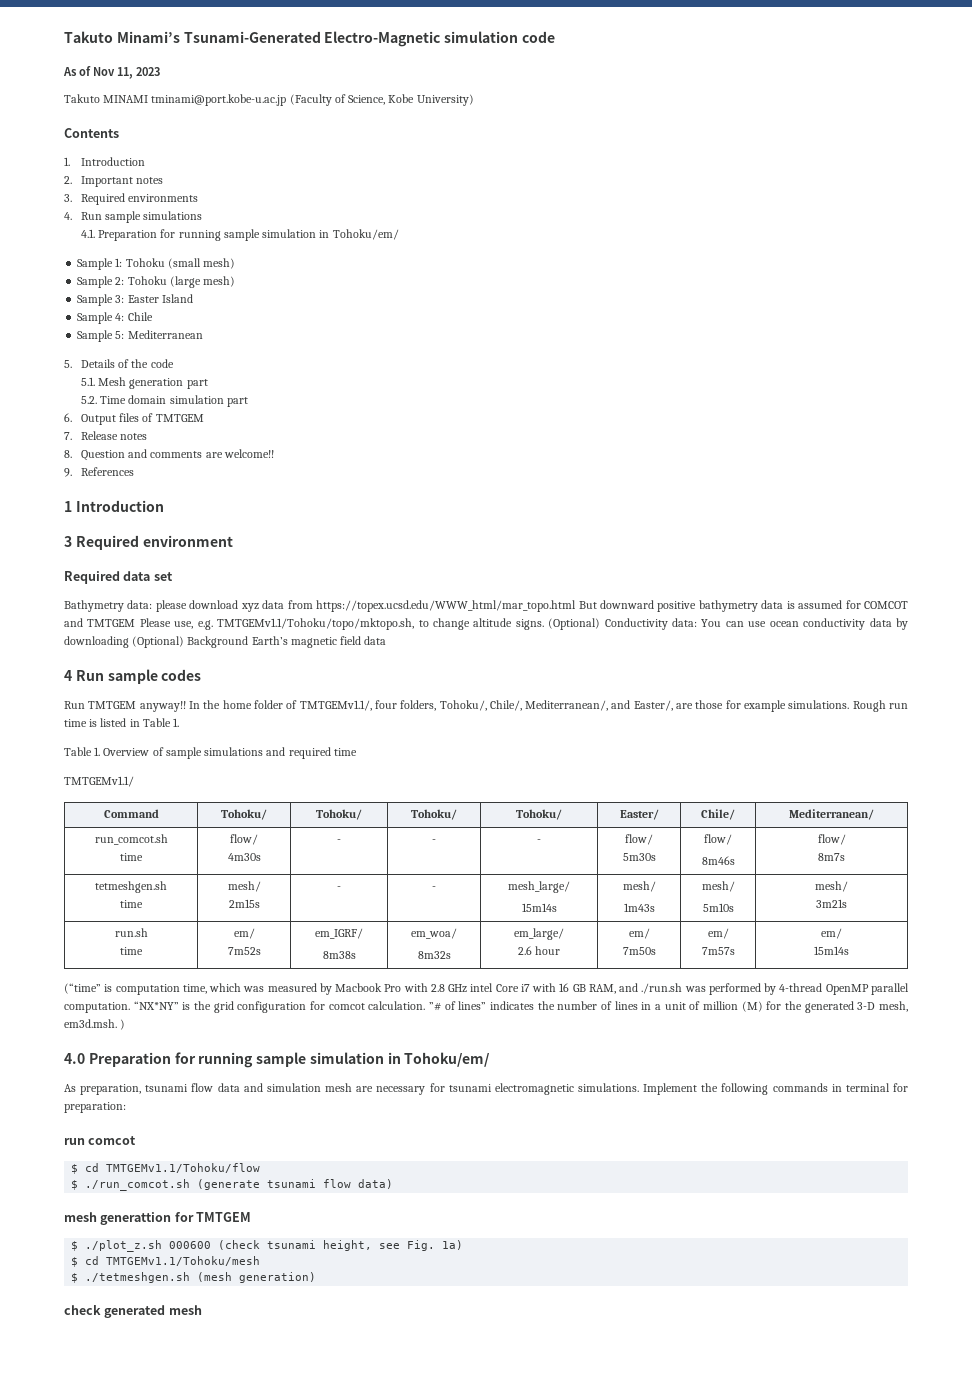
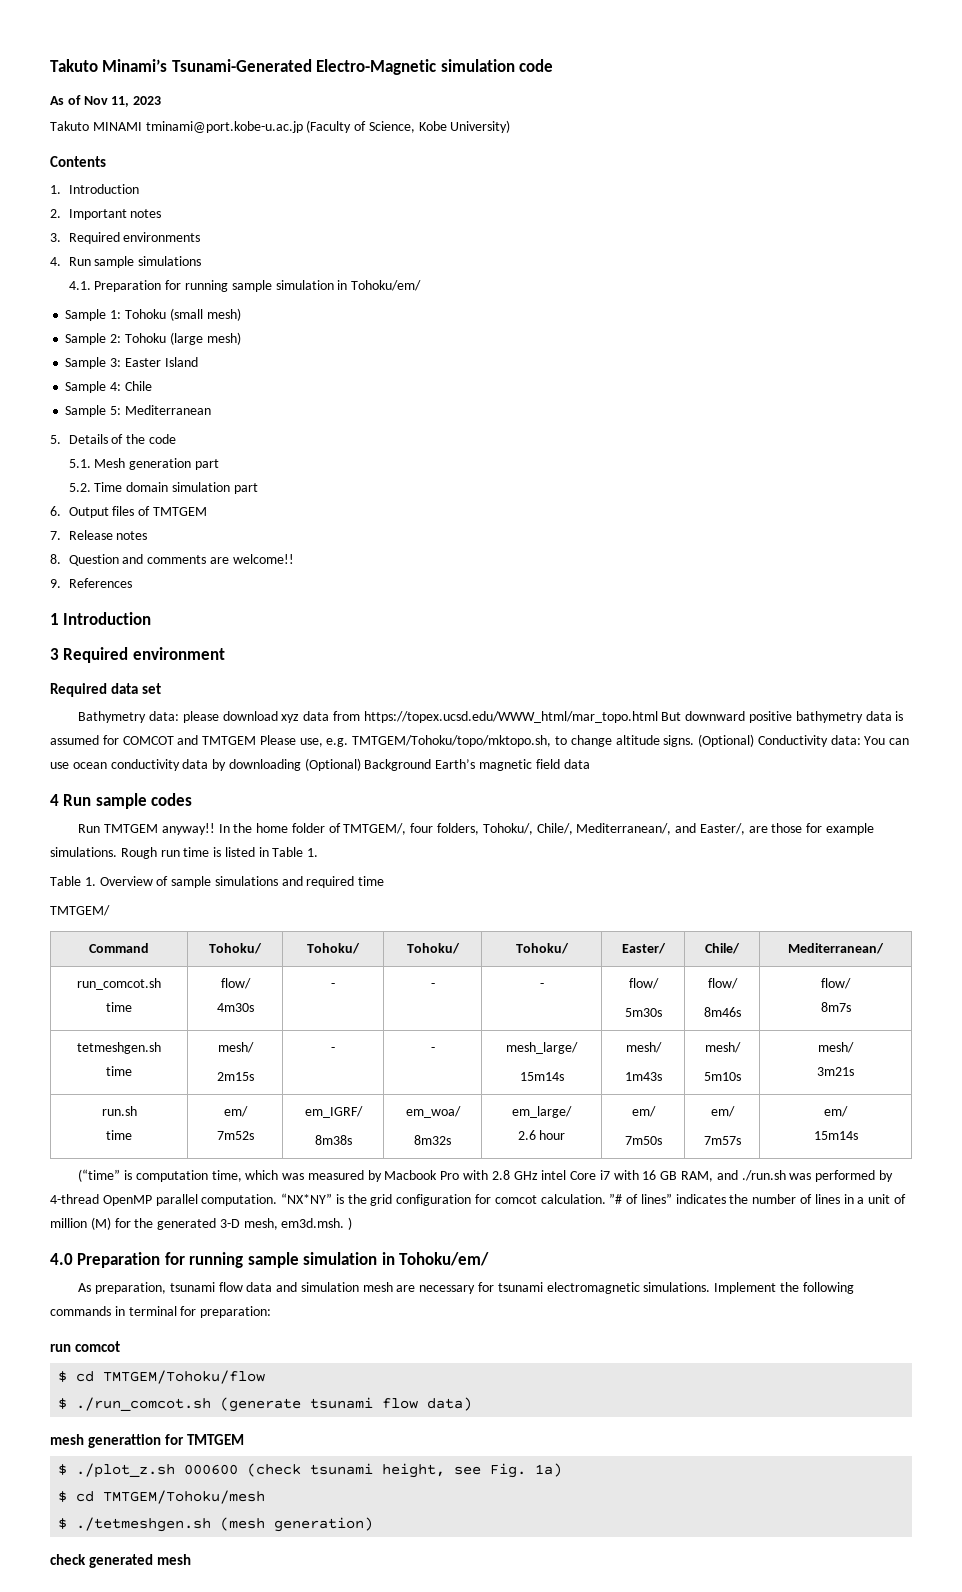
[217,618,415,630] TMTGEMv1.1/Tohoku/topo/mktopo.sh, -> [352,735,552,747] TMTGEM/Tohoku/topo/mktopo.sh,
[299,700,372,711] TMTGEMv1.1/, -> [343,823,407,835] TMTGEM/,
[64,776,134,787] TMTGEMv1.1/ -> [50,905,110,916] TMTGEM/
[106,1163,261,1173] TMTGEMv1.1/Tohoku/flow -> [103,1370,266,1384] TMTGEM/Tohoku/flow
[106,1256,261,1266] TMTGEMv1.1/Tohoku/mesh -> [103,1490,266,1504] TMTGEM/Tohoku/mesh

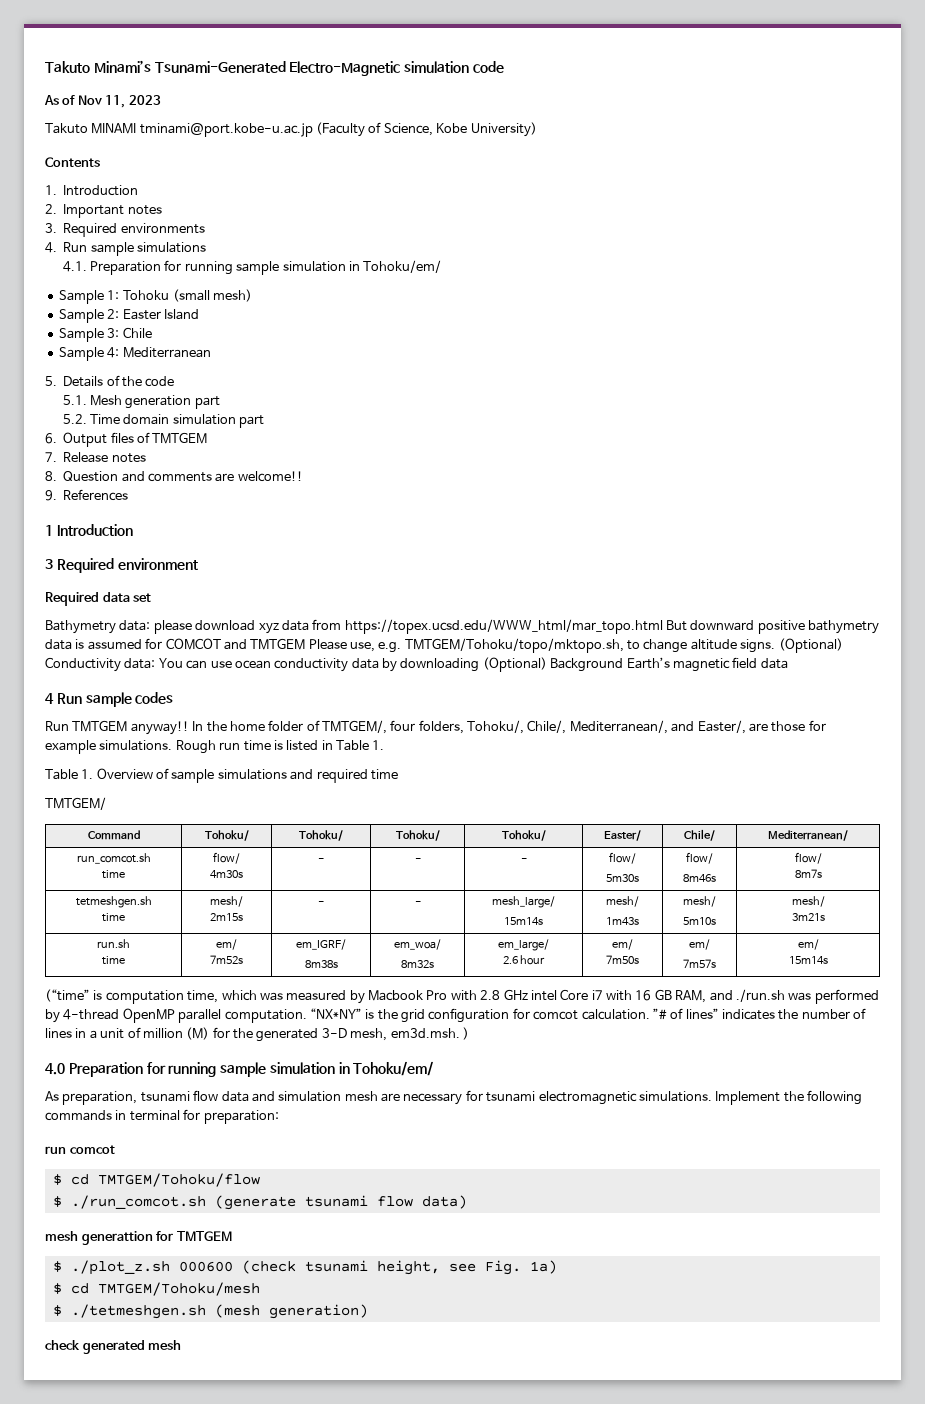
[124,332,241,345] [65,357,122,369] Tohoku (large mesh) // Sample 3: -> (120, 314) none
[110,382,122,391] 4: -> [107,328,120,338] 3:
[110,406,122,415] 5: -> [107,347,120,358] 4:

